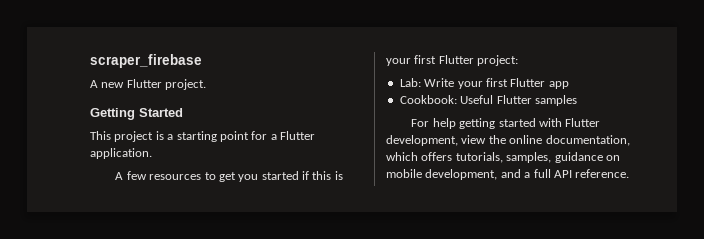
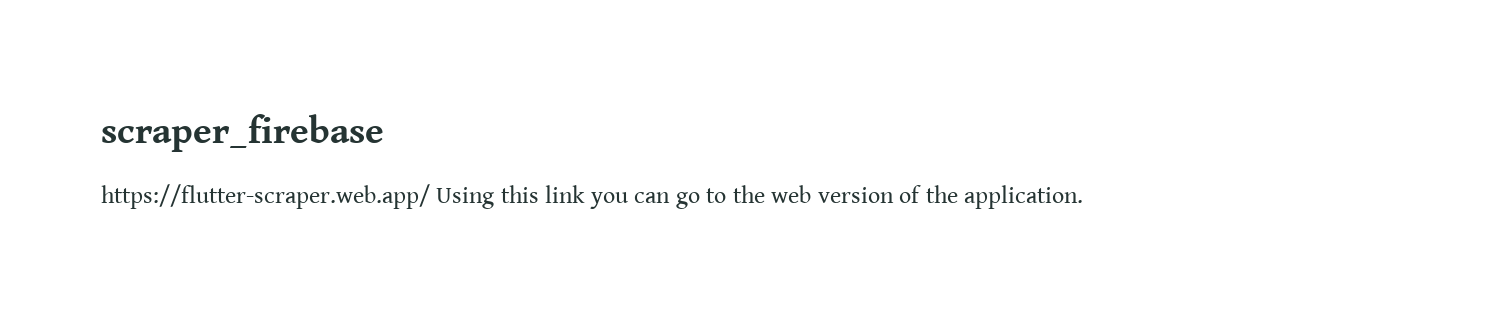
[90,79,207,90] [90,108,183,120] [90,131,315,142] [90,148,152,159] [115,171,343,182] [386,55,519,66] [399,78,569,89] [399,95,577,106] [411,118,601,129] [386,135,630,146] [386,152,620,163] [386,169,630,180] A new Flutter project. // Getting Started // This project is a starting point for a Flutter application. // A few resources to get you started if this is your first Flutter project: // Lab: Write your first Flutter app // Cookbook: Useful Flutter samples // For help getting started with Flutter development, view the online documentation, which offers tutorials, samples, guidance on mobile development, and a full API reference. -> [101,184,1084,209] https://flutter-scraper.web.app/ Using this link you can go to the web version of the application.

